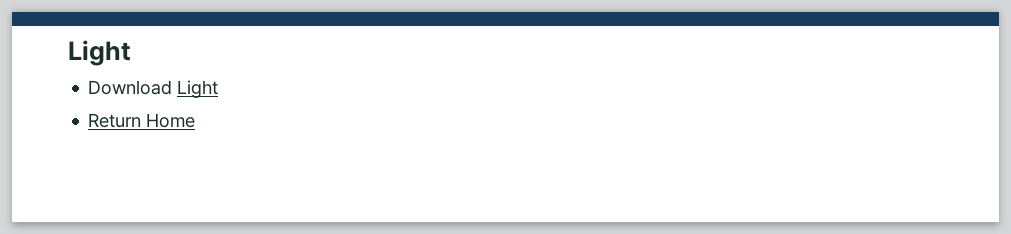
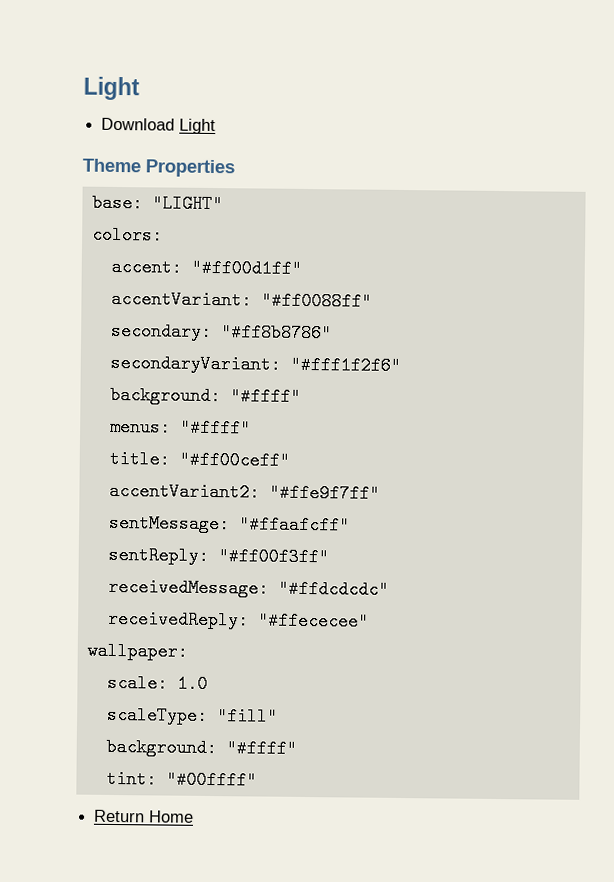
(219, 89) none -> [82,158,235,178] [91,193,223,214] [91,225,163,245] [110,257,302,278] [110,289,372,311] [110,321,332,343] [109,353,401,375] [109,385,301,406] [109,417,251,438] [108,449,290,470] [108,481,380,503] [108,513,350,535] [107,545,329,567] [107,577,389,599] [107,609,369,631] [86,641,188,661] [106,673,208,693] [106,705,278,726] [105,737,297,758] [105,769,257,790] // Theme Properties // base: "LIGHT" // colors: // accent: "#ff00d1ff" // accentVariant: "#ff0088ff" // secondary: "#ff8b8786" // secondaryVariant: "#fff1f2f6" // background: "#ffff" // menus: "#ffff" // title: "#ff00ceff" // accentVariant2: "#ffe9f7ff" // sentMessage: "#ffaafcff" // sentReply: "#ff00f3ff" // receivedMessage: "#ffdcdcdc" // receivedReply: "#ffececee" // wallpaper: // scale: 1.0 // scaleType: "fill" // background: "#ffff" // tint: "#00ffff"

